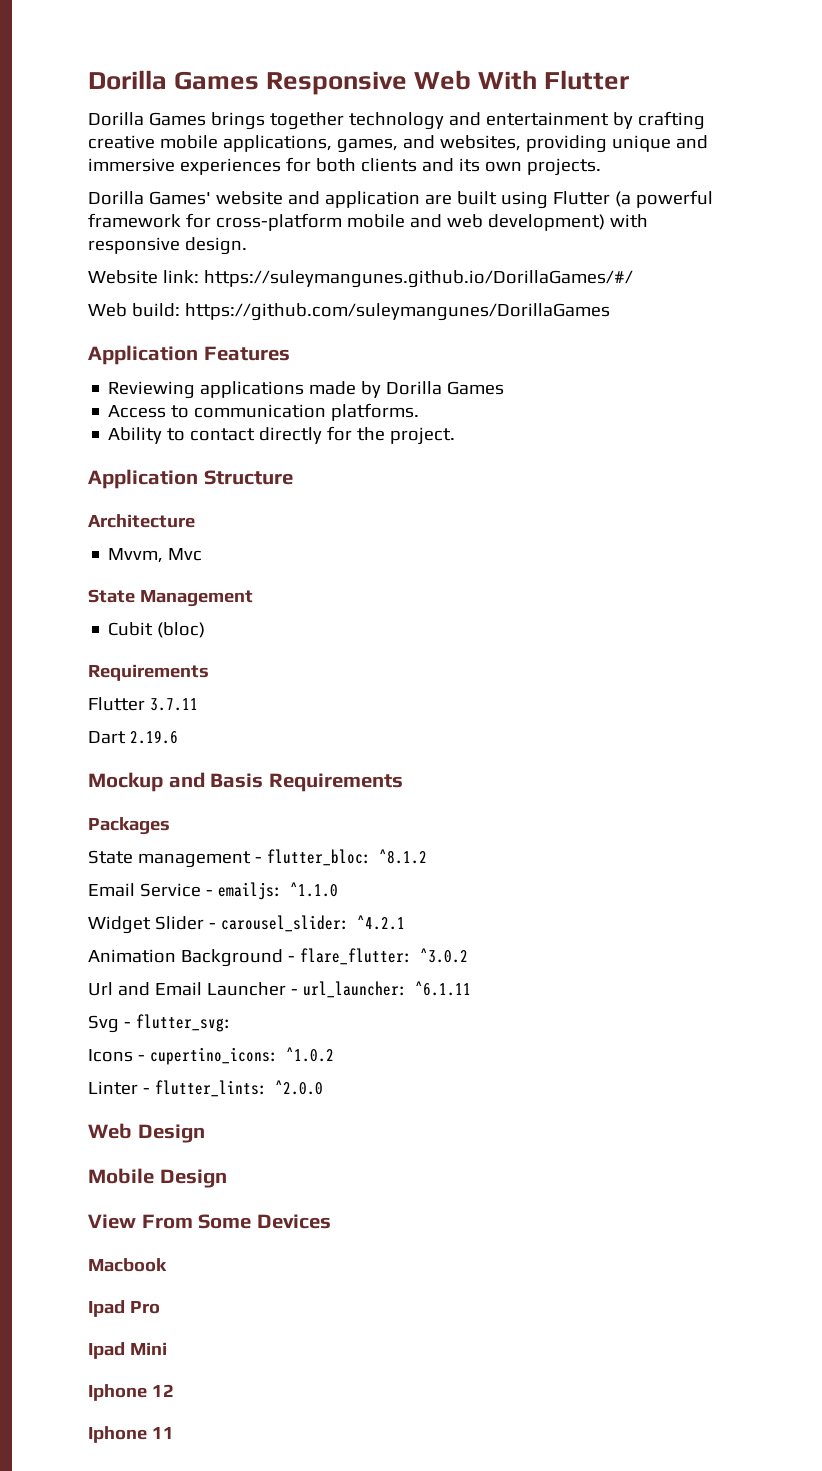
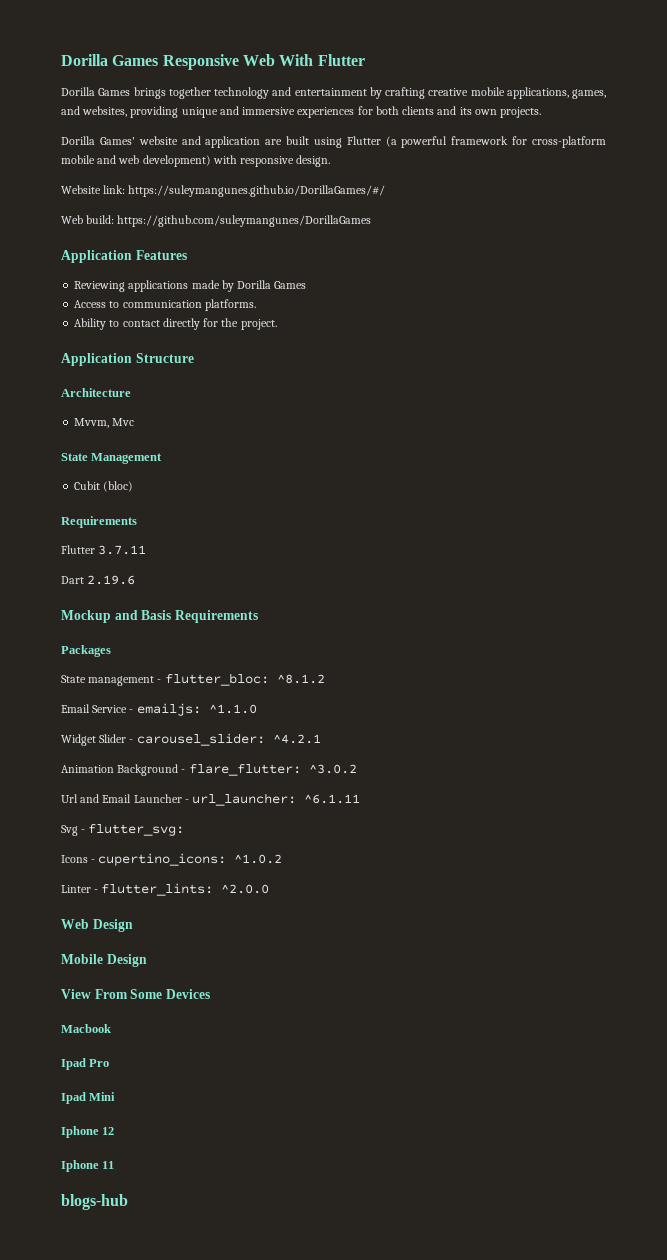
(174, 1433) none -> [61,1194,128,1210] // blogs-hub

